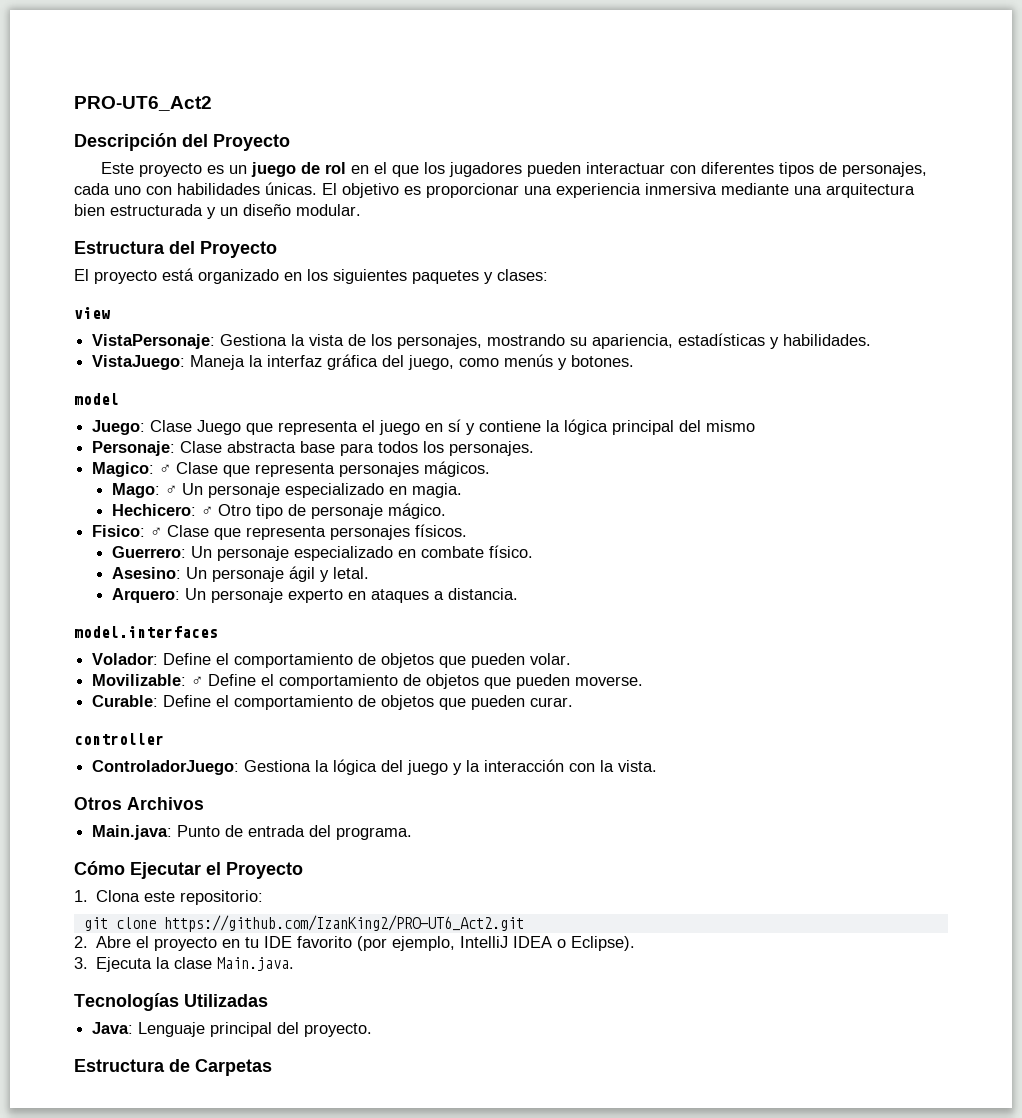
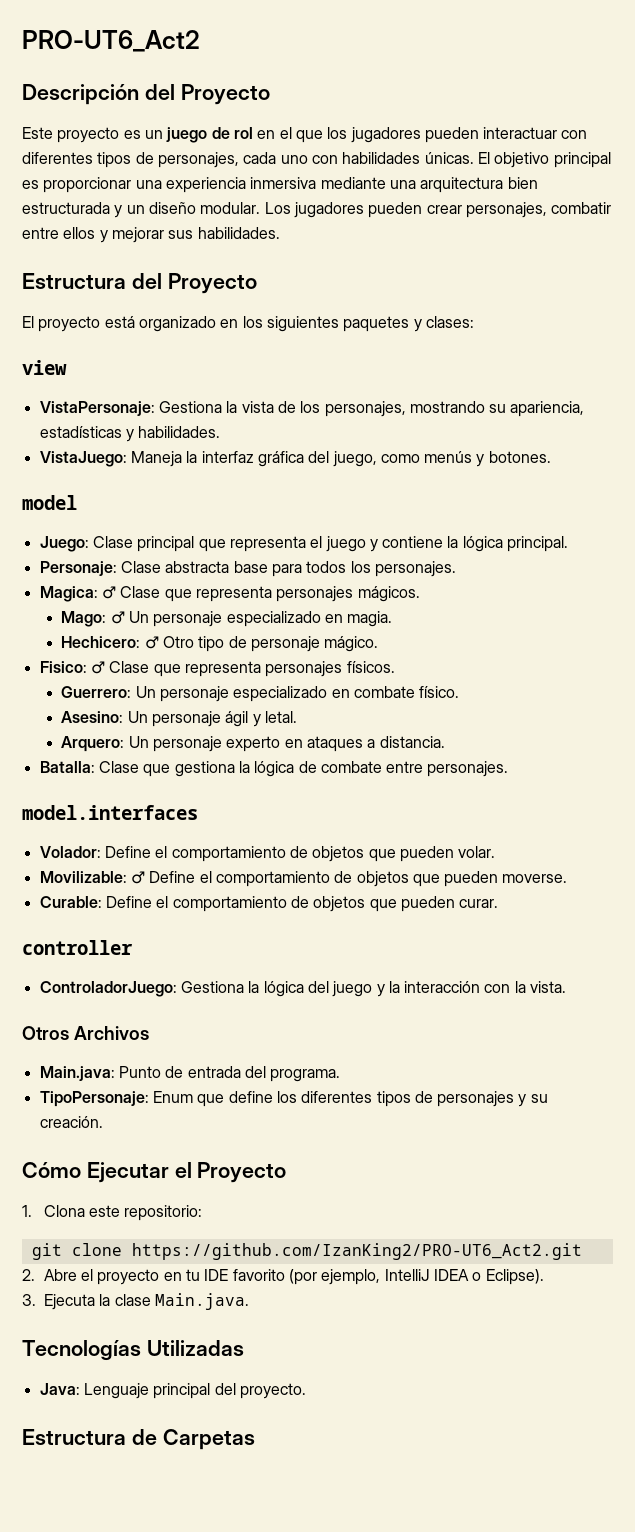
(399, 190) none -> [553,152,611,168] principal
(361, 210) none -> [264,202,612,218] [22,227,280,243] Los jugadores pueden crear personajes, combatir entre ellos y mejorar sus habilidades.
[197,420,242,435] Juego -> [137,536,195,552] principal
[425,419,462,432] en sí -> (366, 544) none
[612,420,756,435] principal del mismo -> [507,536,569,552] principal.
[92,462,155,477] Magico: -> [39,586,98,602] Magica:
(518, 594) none -> [39,761,509,777] // Batalla: Clase que gestiona la lógica de combate entre personajes.
(413, 833) none -> [39,1091,548,1107] [39,1116,103,1128] // TipoPersonaje: Enum que define los diferentes tipos de personajes y su creación.

